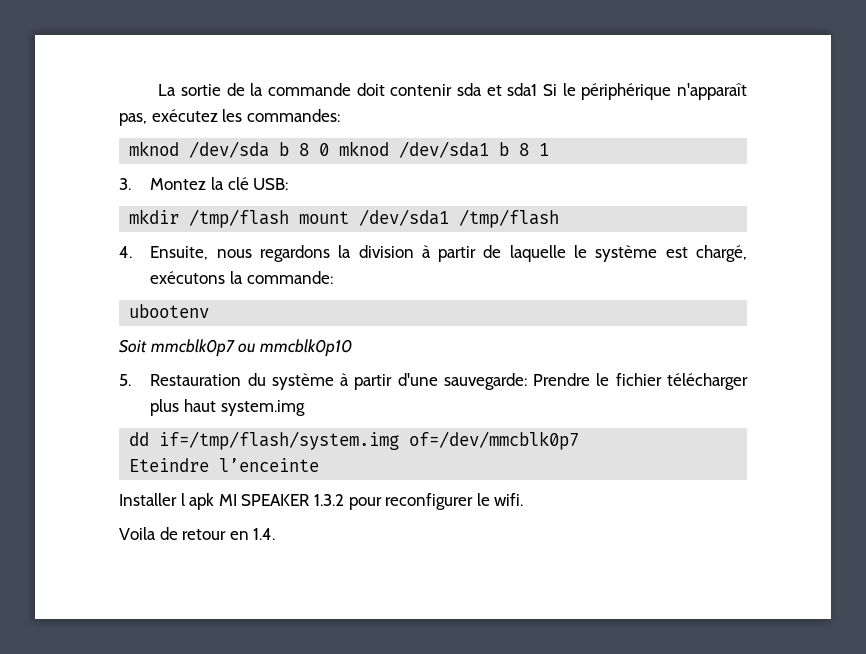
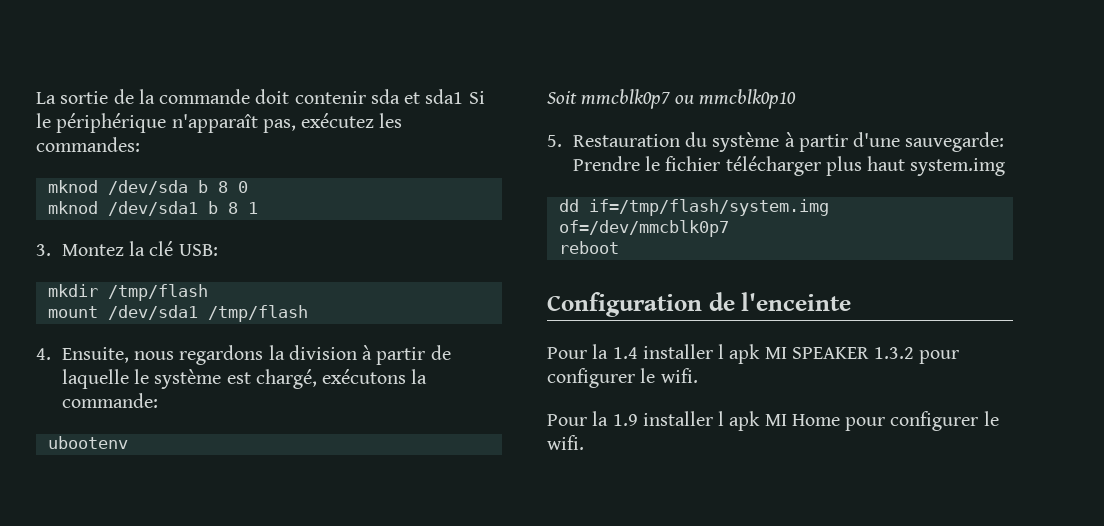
(330, 149) none -> (248, 187) //
(290, 218) none -> (208, 292) //
[129,458,320,472] [119,493,177,506] Eteindre l’enceinte // Installer -> [558,241,619,254] [547,292,852,317] [547,344,713,359] reboot // Configuration de l'enceinte // Pour la 1.4 installer
[385,493,474,510] reconfigurer -> [547,368,635,388] configurer
[119,527,276,540] Voila de retour en 1.4. -> [547,411,999,431] [547,435,584,450] Pour la 1.9 installer l apk MI Home pour configurer le wifi.

